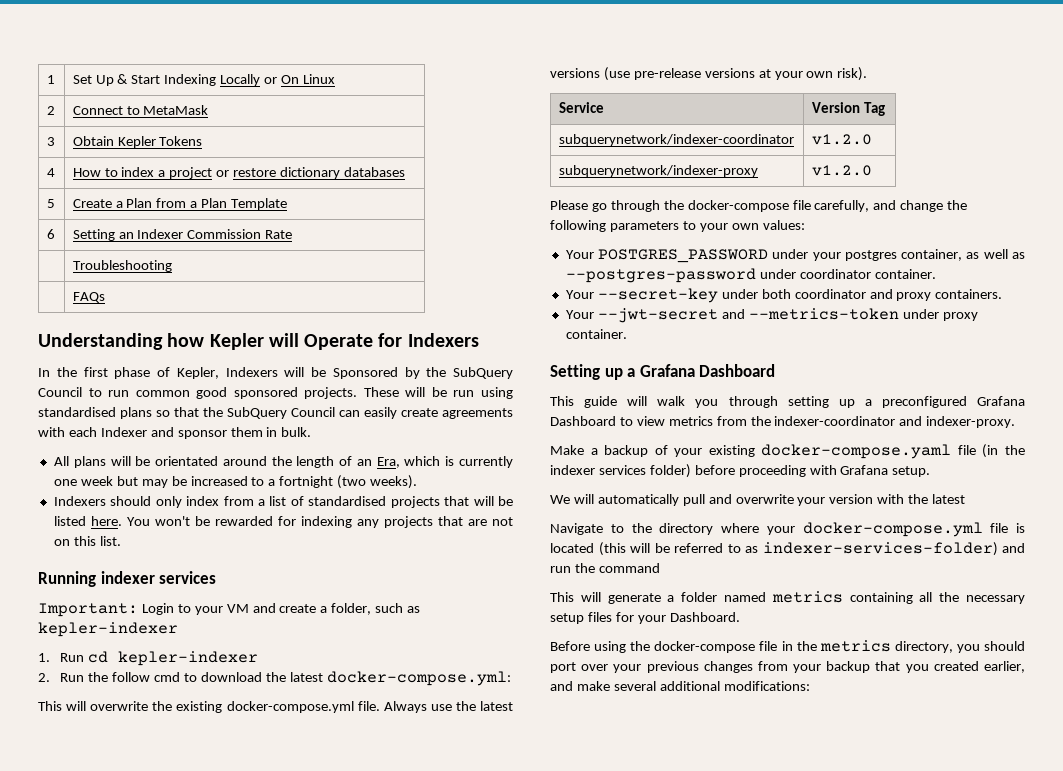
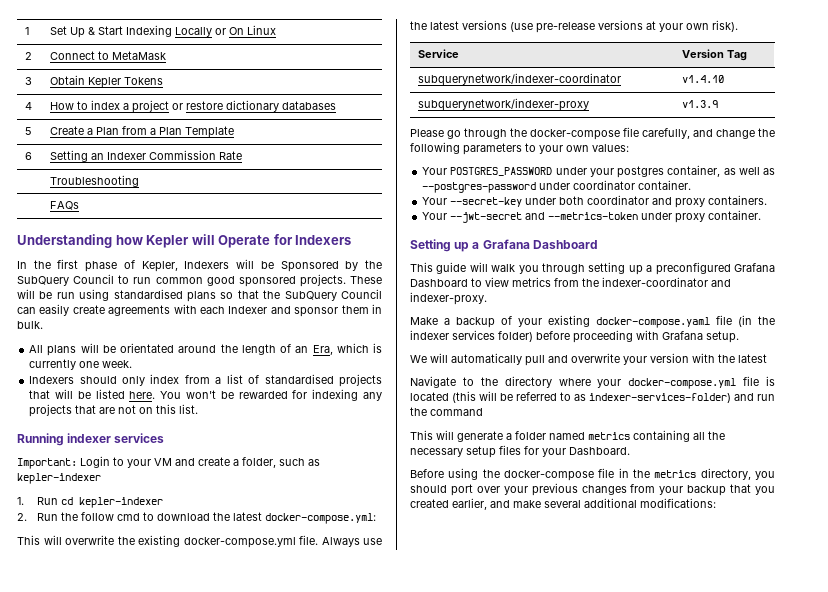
[80,475,418,489] week but may be increased to a fortnight (two weeks). -> [102,360,133,368] week.
[811,134,872,145] v1.2.0 -> [681,75,724,83] v1.4.10
[811,165,872,176] v1.2.0 -> [681,100,718,108] v1.3.9

